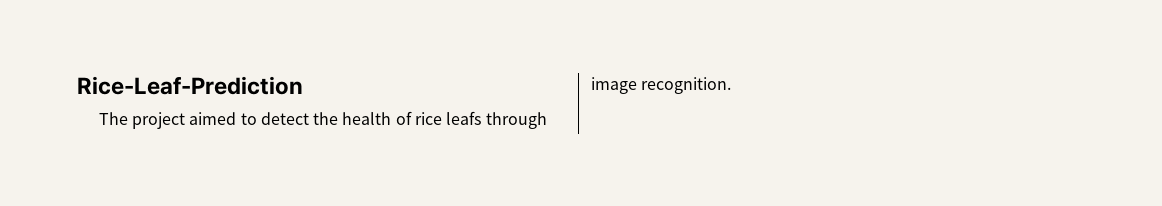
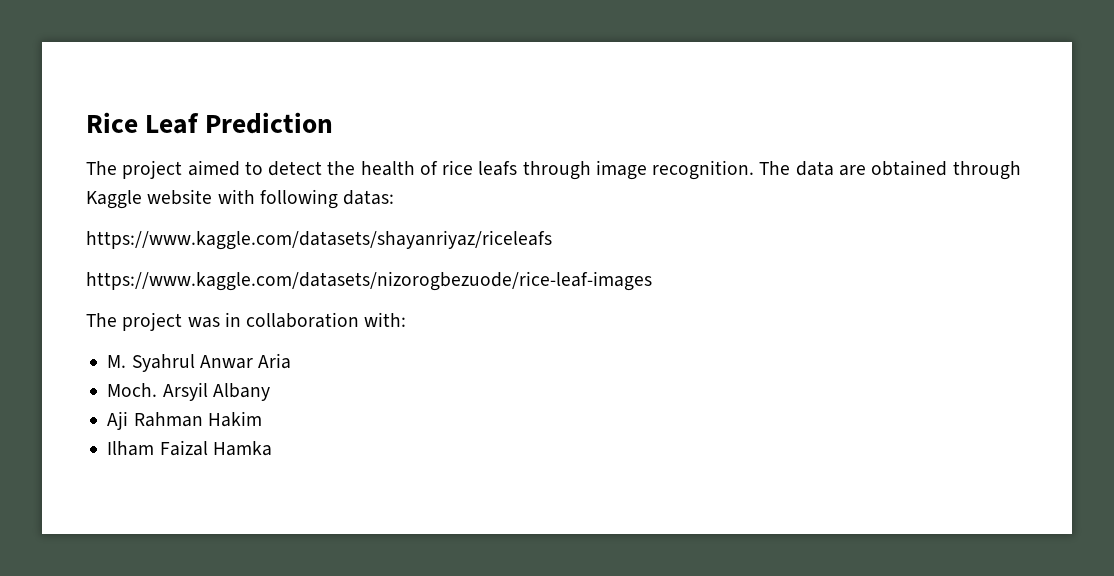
[77,76,303,95] Rice-Leaf-Prediction -> [86,112,333,134] Rice Leaf Prediction
(732, 85) none -> [759,160,1021,180] [86,189,395,209] [86,230,552,250] [86,271,652,291] [86,312,407,331] [107,353,292,372] [107,382,270,401] [107,411,262,430] [107,440,272,456] The data are obtained through Kaggle website with following datas: // https://www.kaggle.com/datasets/shayanriyaz/riceleafs // https://www.kaggle.com/datasets/nizorogbezuode/rice-leaf-images // The project was in collaboration with: // M. Syahrul Anwar Aria // Moch. Arsyil Albany // Aji Rahman Hakim // Ilham Faizal Hamka

